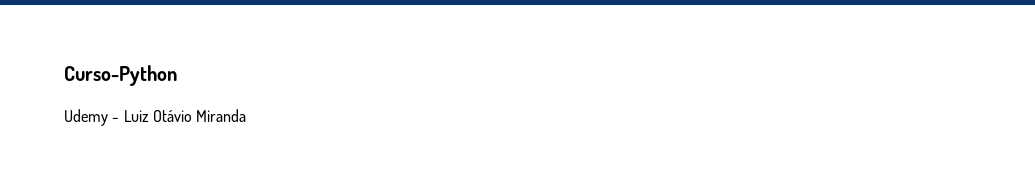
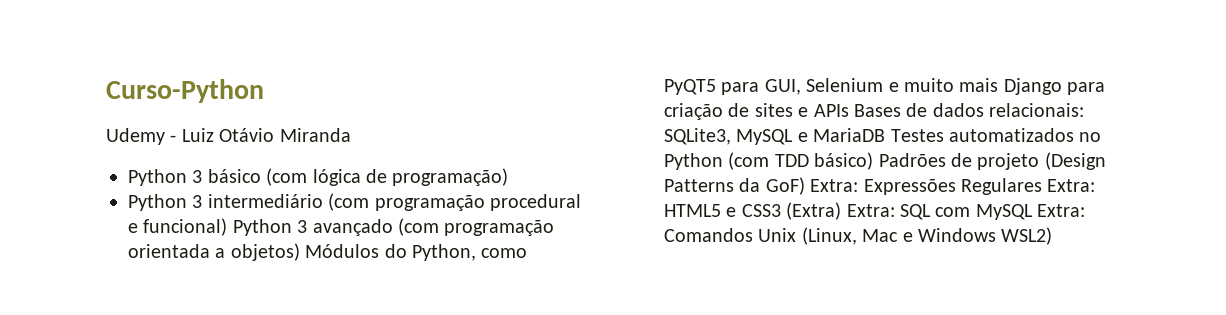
(247, 115) none -> [128,168,509,186] [128,193,581,211] [128,218,555,236] [128,243,528,261] [664,78,1106,95] [664,103,1085,120] [664,128,1102,145] [664,152,1106,170] [664,177,1096,195] [664,202,1086,220] [664,227,1053,245] // Python 3 básico (com lógica de programação) // Python 3 intermediário (com programação procedural e funcional) Python 3 avançado (com programação orientada a objetos) Módulos do Python, como PyQT5 para GUI, Selenium e muito mais Django para criação de sites e APIs Bases de dados relacionais: SQLite3, MySQL e MariaDB Testes automatizados no Python (com TDD básico) Padrões de projeto (Design Patterns da GoF) Extra: Expressões Regulares Extra: HTML5 e CSS3 (Extra) Extra: SQL com MySQL Extra: Comandos Unix (Linux, Mac e Windows WSL2)

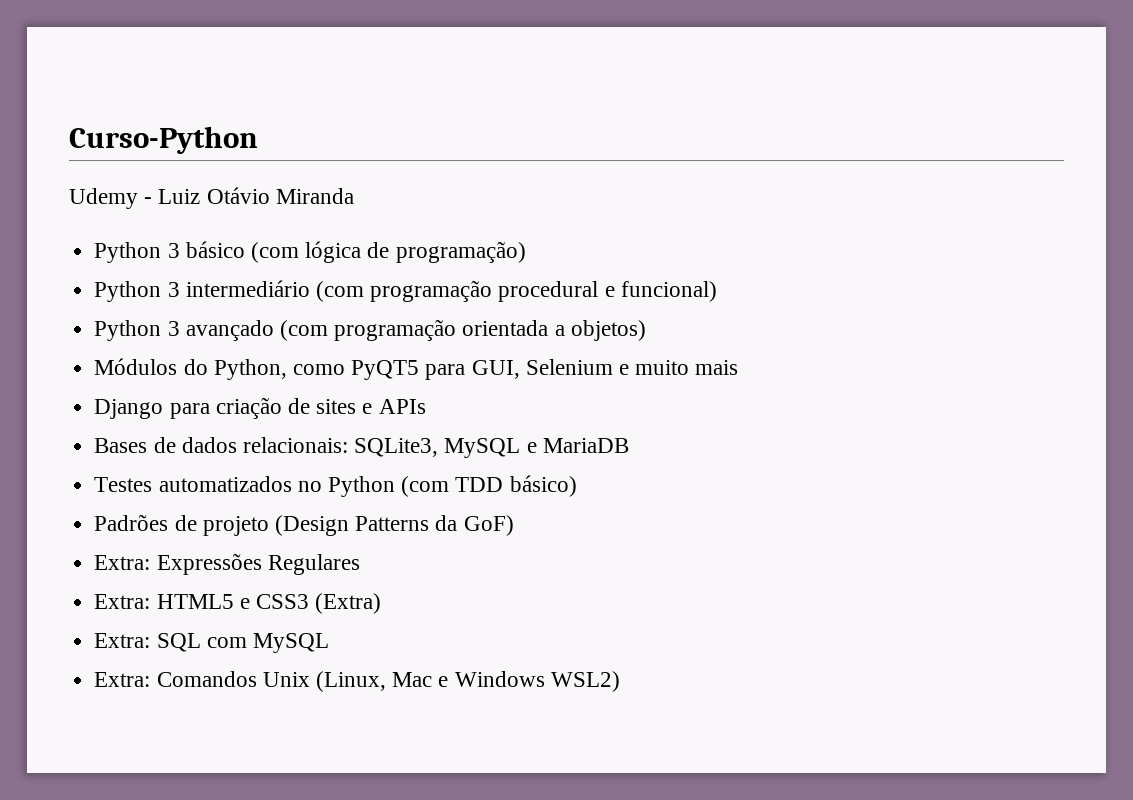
(228, 227) none -> (717, 291) //
(300, 252) none -> (646, 330) //
(999, 85) none -> (739, 367) //
(849, 110) none -> (426, 406) //
(886, 135) none -> (629, 445) //
(874, 161) none -> (577, 486) //
(805, 186) none -> (514, 525) //
(1042, 186) none -> (360, 564) //
(842, 211) none -> (382, 603) //
(1033, 212) none -> (329, 643) //

